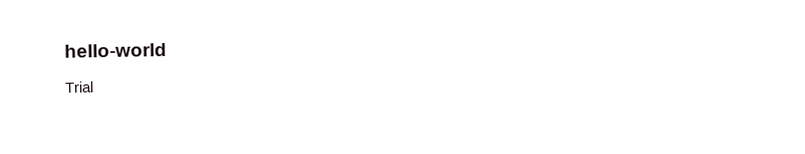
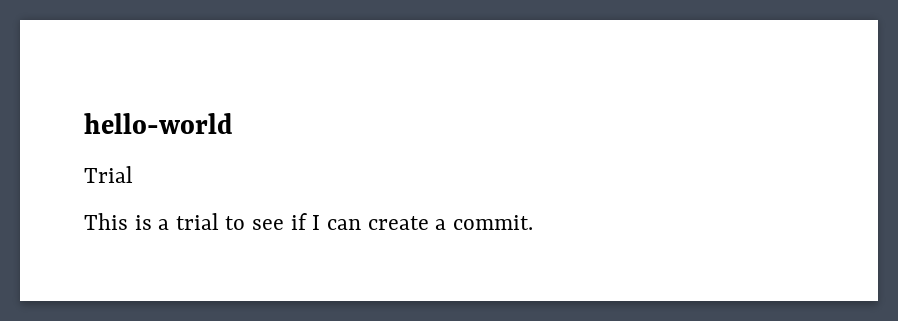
(94, 87) none -> [84,213,533,230] // This is a trial to see if I can create a commit.

